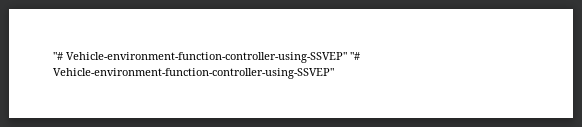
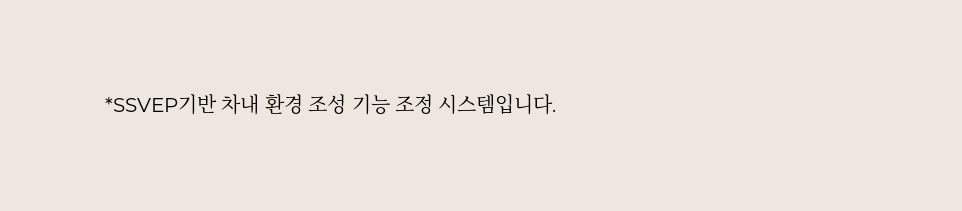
[53,52,360,63] [53,68,334,79] "# Vehicle-environment-function-controller-using-SSVEP" "# Vehicle-environment-function-controller-using-SSVEP" -> [105,94,557,115] *SSVEP기반 차내 환경 조성 기능 조정 시스템입니다.

